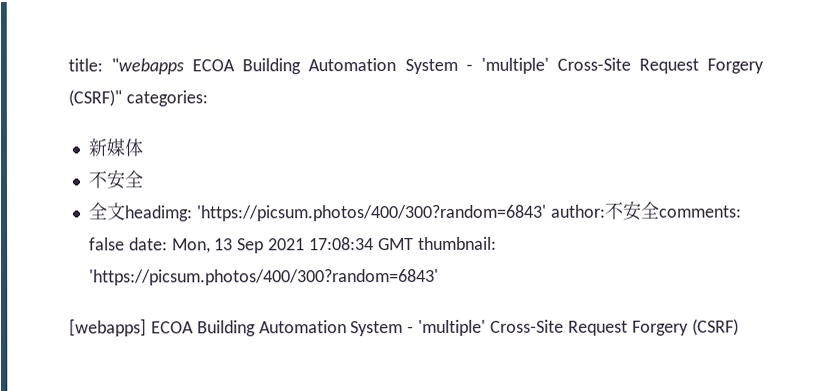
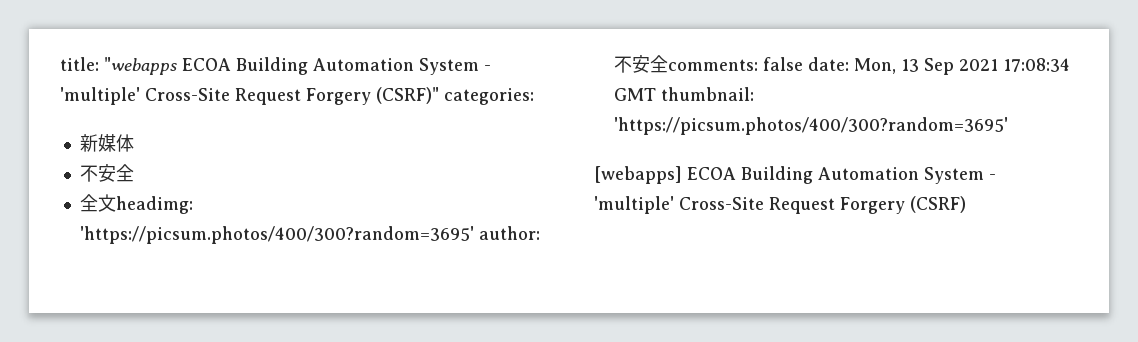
[196,204,547,222] 'https://picsum.photos/400/300?random=6843' -> [79,226,474,244] 'https://picsum.photos/400/300?random=3695'
[88,268,439,286] 'https://picsum.photos/400/300?random=6843' -> [613,117,1008,135] 'https://picsum.photos/400/300?random=3695'

